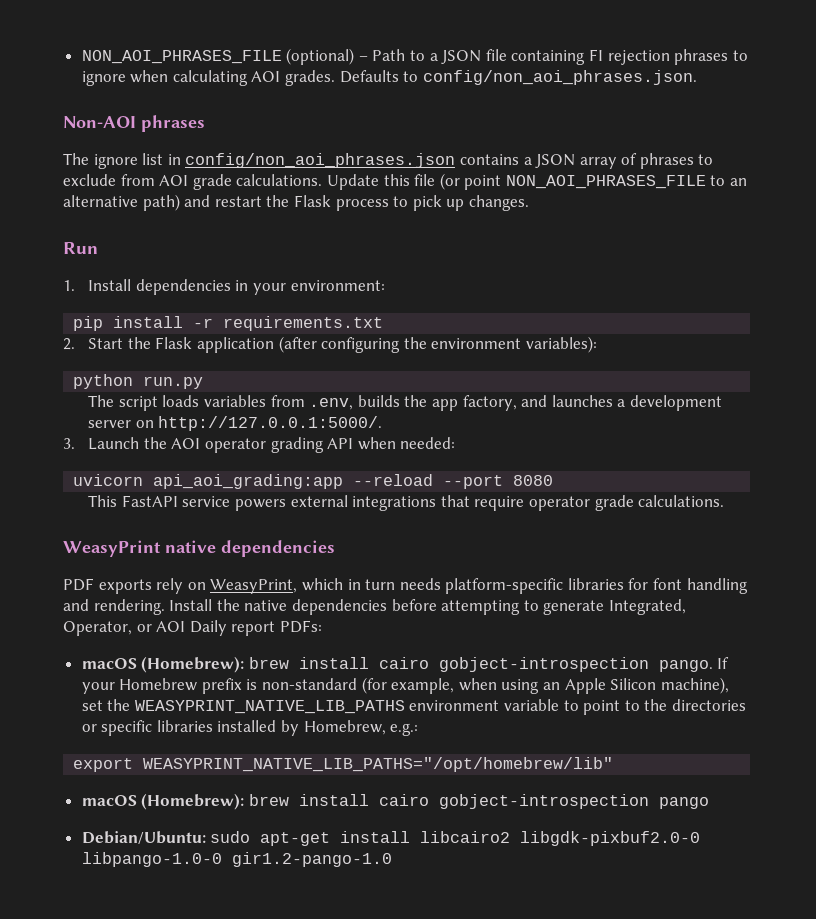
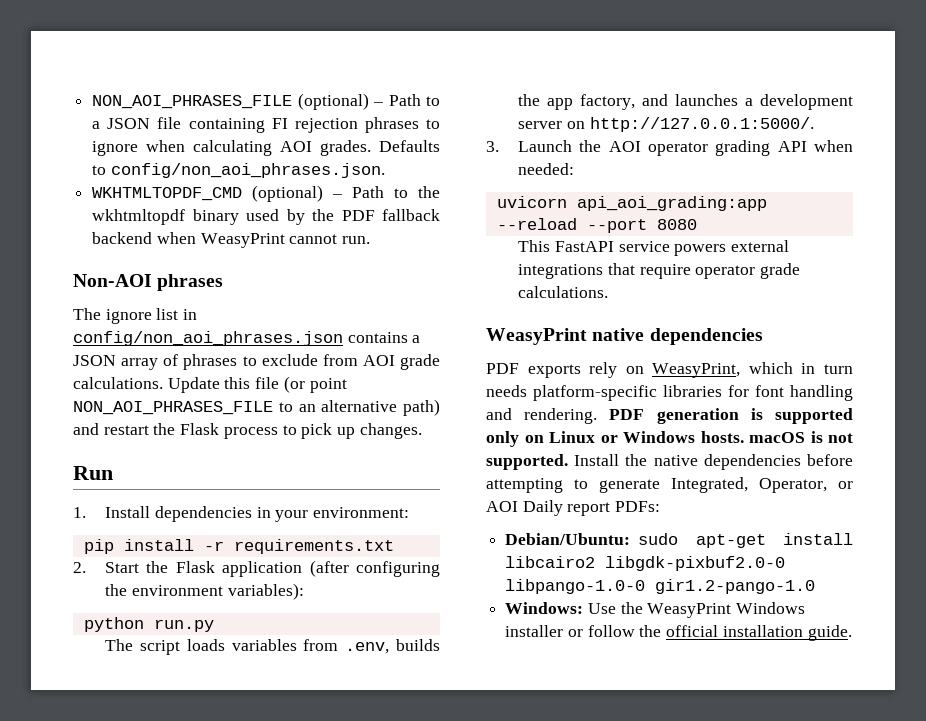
(697, 77) none -> [92,185,440,202] [92,209,440,225] [92,232,371,248] // WKHTMLTOPDF_CMD (optional) – Path to the wkhtmltopdf binary used by the PDF fallback backend when WeasyPrint cannot run.
(165, 607) none -> [609,408,853,424] [486,431,853,447] [486,454,568,470] PDF generation is supported only on Linux or Windows hosts. macOS is not supported.
[81,656,730,673] [81,677,729,694] [81,699,747,715] [81,720,419,736] [73,757,614,772] [81,793,709,810] // macOS (Homebrew): brew install cairo gobject-introspection pango. If your Homebrew prefix is non-standard (for example, when using an Apple Silicon machine), set the WEASYPRINT_NATIVE_LIB_PATHS environment variable to point to the directories or specific libraries installed by Homebrew, e.g.: // export WEASYPRINT_NATIVE_LIB_PATHS="/opt/homebrew/lib" // macOS (Homebrew): brew install cairo gobject-introspection pango -> (661, 506) none
(392, 859) none -> [505,602,806,618] [505,625,852,641] // Windows: Use the WeasyPrint Windows installer or follow the official installation guide.

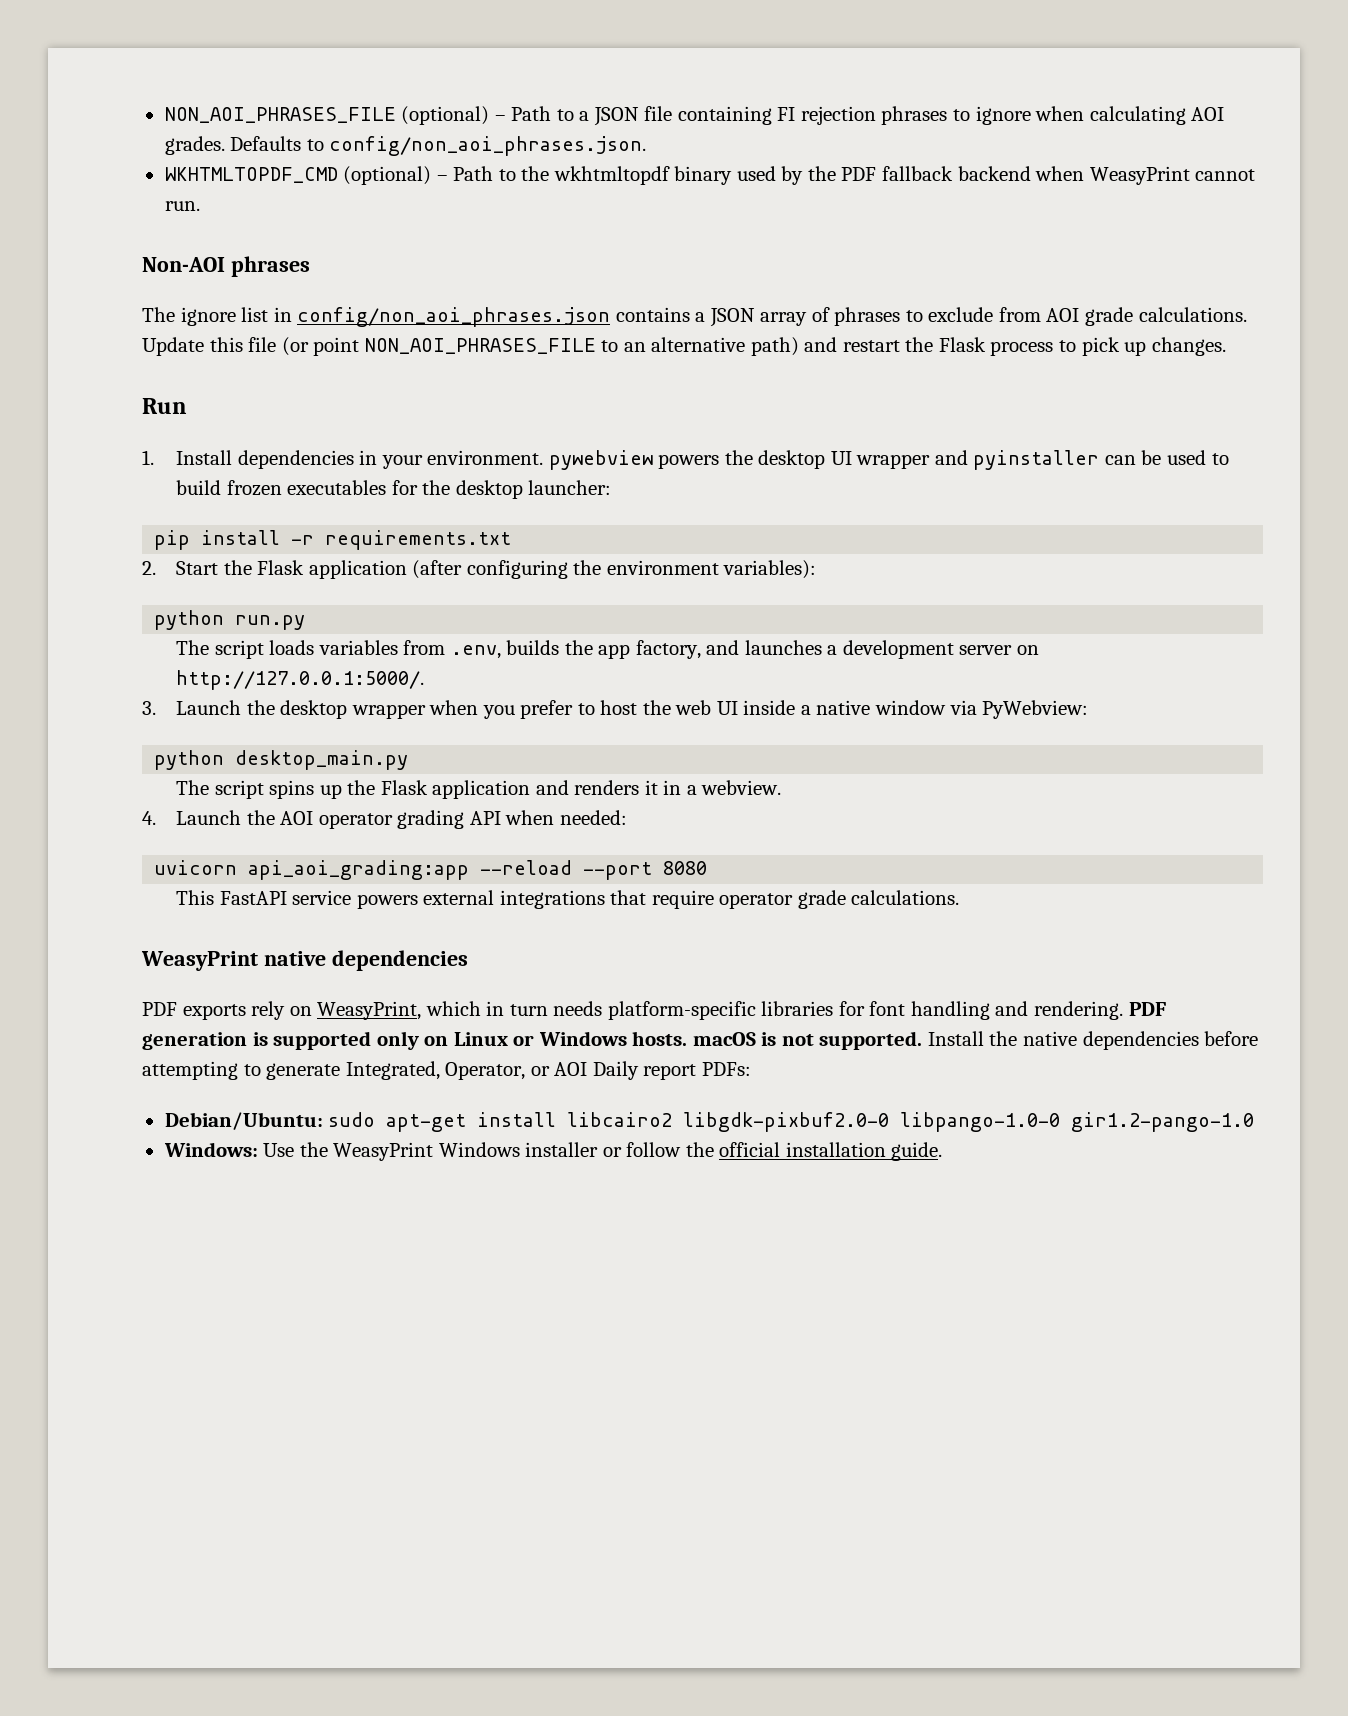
[313,507,410,518] environment: -> [427,450,1229,470] [175,480,612,499] environment. pywebview powers the desktop UI wrapper and pyinstaller can be used to build frozen executables for the desktop launcher:
(602, 146) none -> [280,700,1089,719] [154,750,409,770] [175,780,782,799] [142,810,275,825] desktop wrapper when you prefer to host the web UI inside a native window via PyWebview: // python desktop_main.py // The script spins up the Flask application and renders it in a webview. // 4. Launch the

